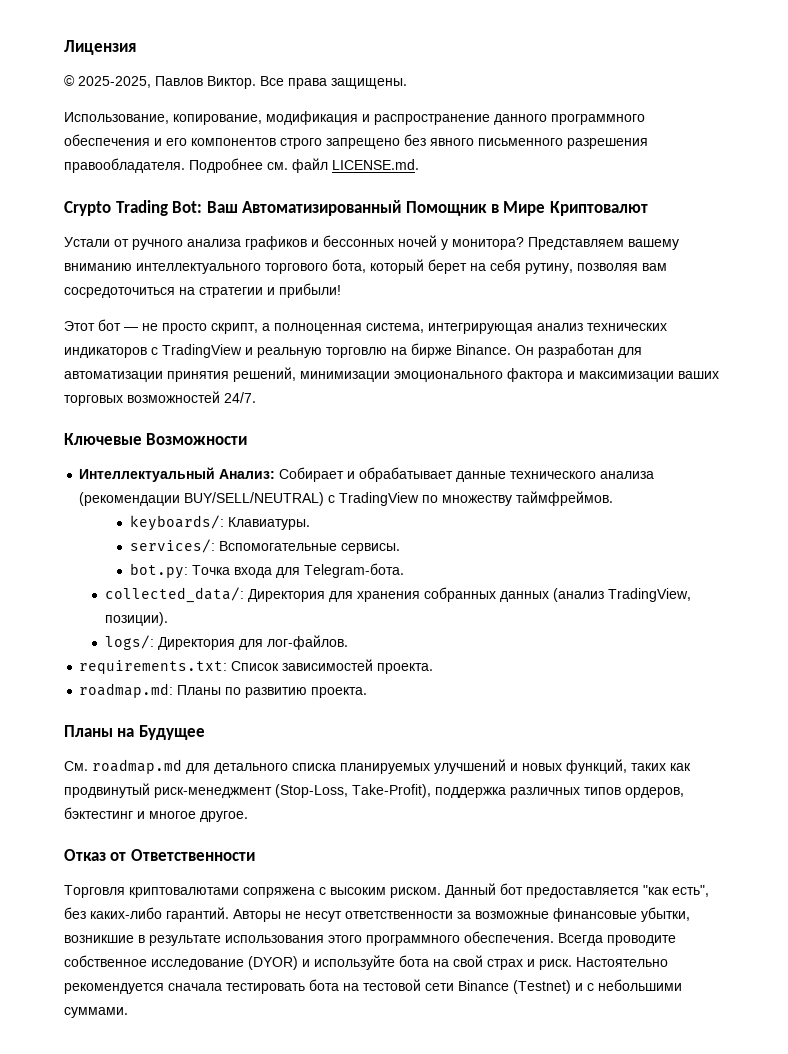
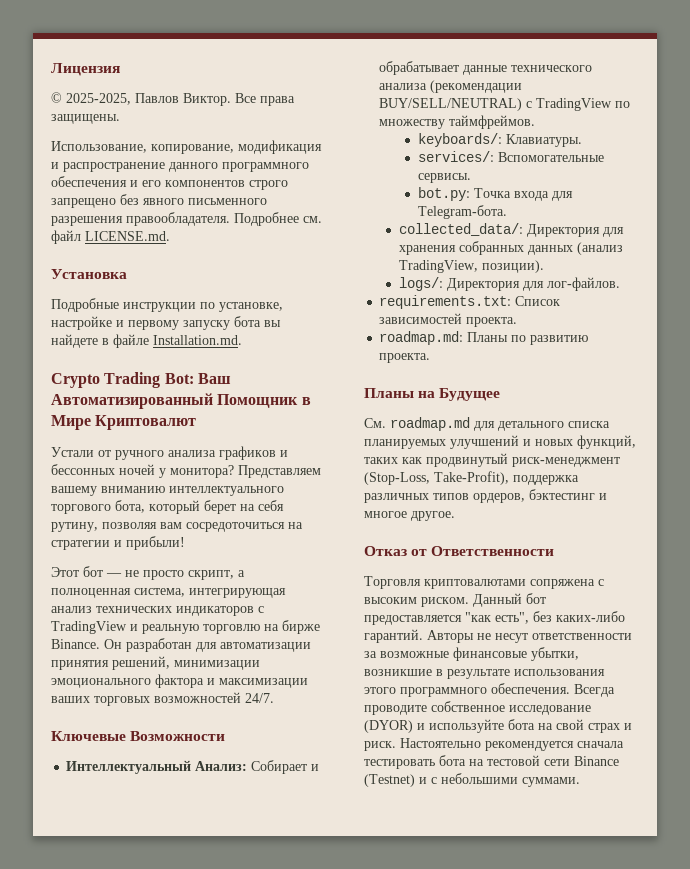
(419, 164) none -> [51,269,127,279] [51,298,283,312] [51,316,281,330] [51,334,242,348] // Установка // Подробные инструкции по установке, настройке и первому запуску бота вы найдете в файле Installation.md.

